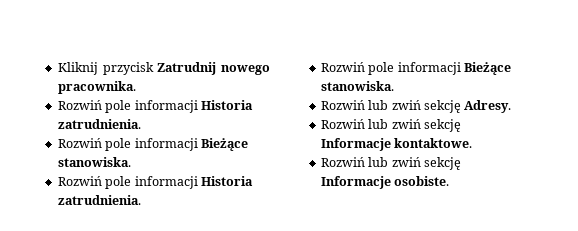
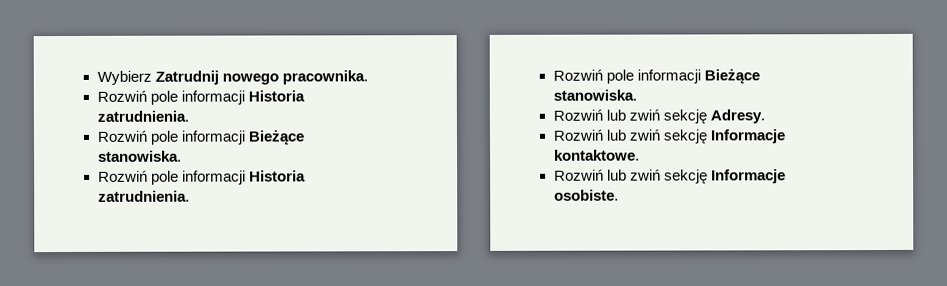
[57,62,154,75] Kliknij przycisk -> [96,70,152,85] Wybierz

